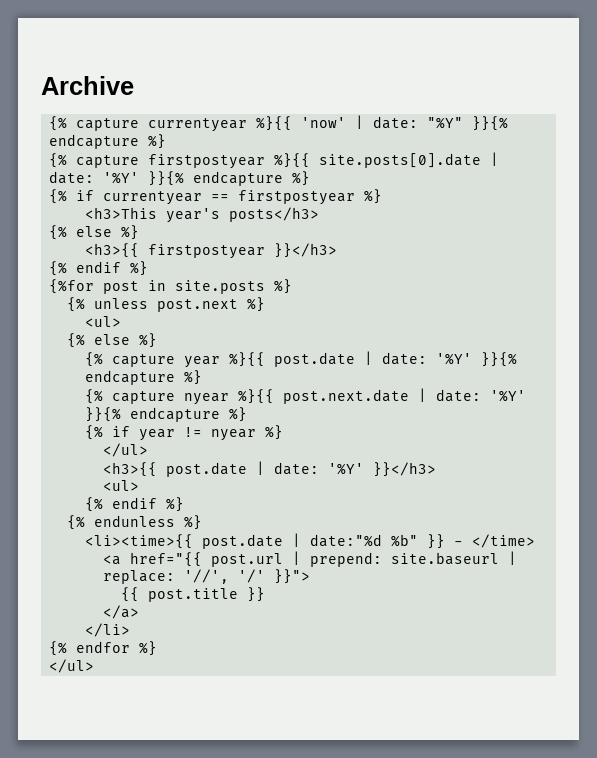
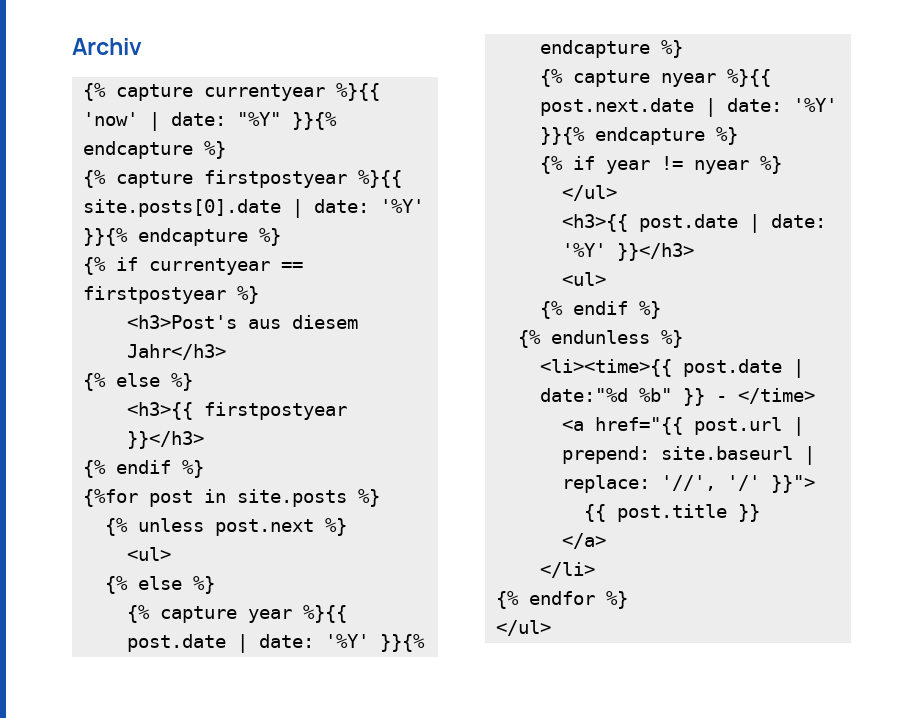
[41,76,134,95] Archive -> [72,38,142,55] Archiv
[85,207,320,223] <h3>This year's posts</h3> -> [127,315,359,329] [127,344,227,360] <h3>Post's aus diesem Jahr</h3>

